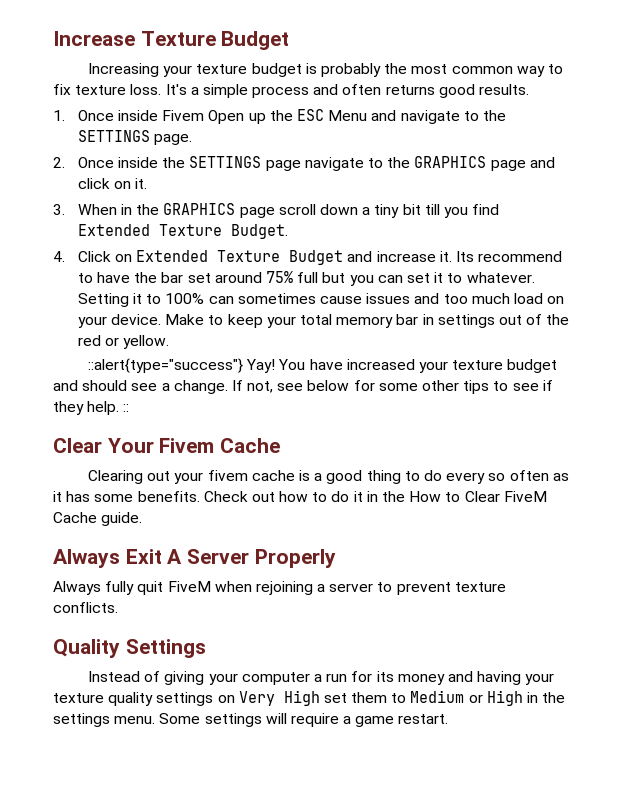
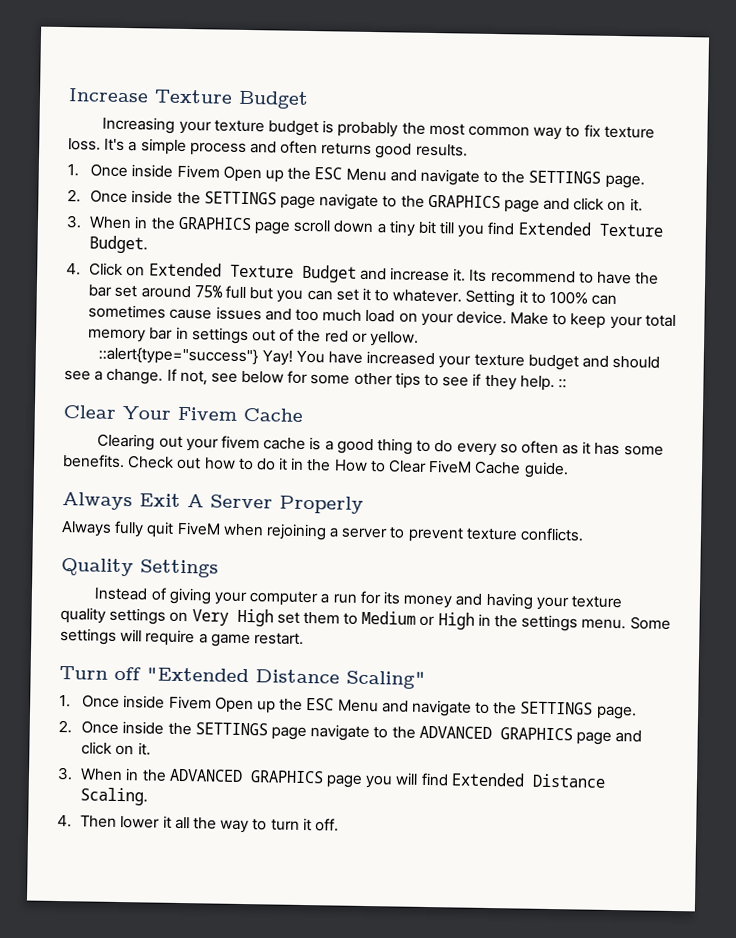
(449, 719) none -> [59,666,426,689] [59,694,637,720] [58,720,643,745] [81,741,151,756] [57,767,606,789] [80,787,149,806] [57,815,339,834] // Turn off "Extended Distance Scaling" // 1. Once inside Fivem Open up the ESC Menu and navigate to the SETTINGS page. // 2. Once inside the SETTINGS page navigate to the ADVANCED GRAPHICS page and click on it. // 3. When in the ADVANCED GRAPHICS page you will find Extended Distance Scaling. // 4. Then lower it all the way to turn it off.

